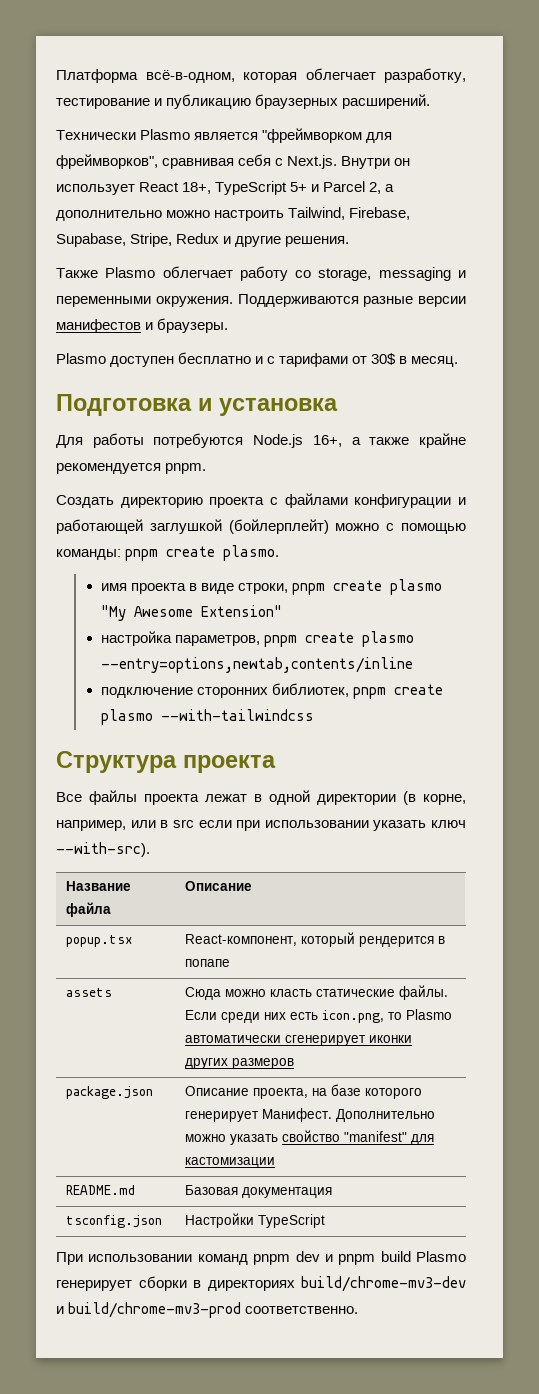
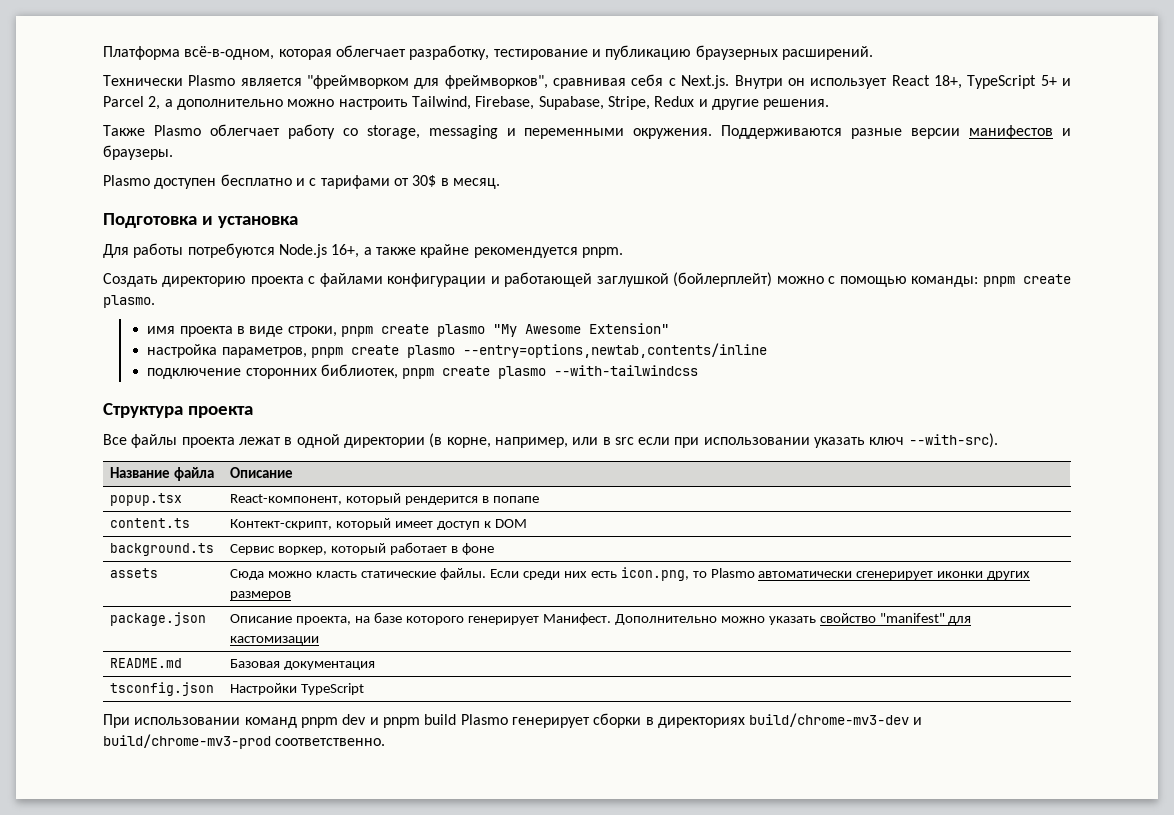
(230, 963) none -> [110,518,191,528] [230,518,528,530] [110,543,215,556] [230,542,495,555] // content.ts | Контект-скрипт, который имеет доступ к DOM // background.ts | Сервис воркер, который работает в фоне

